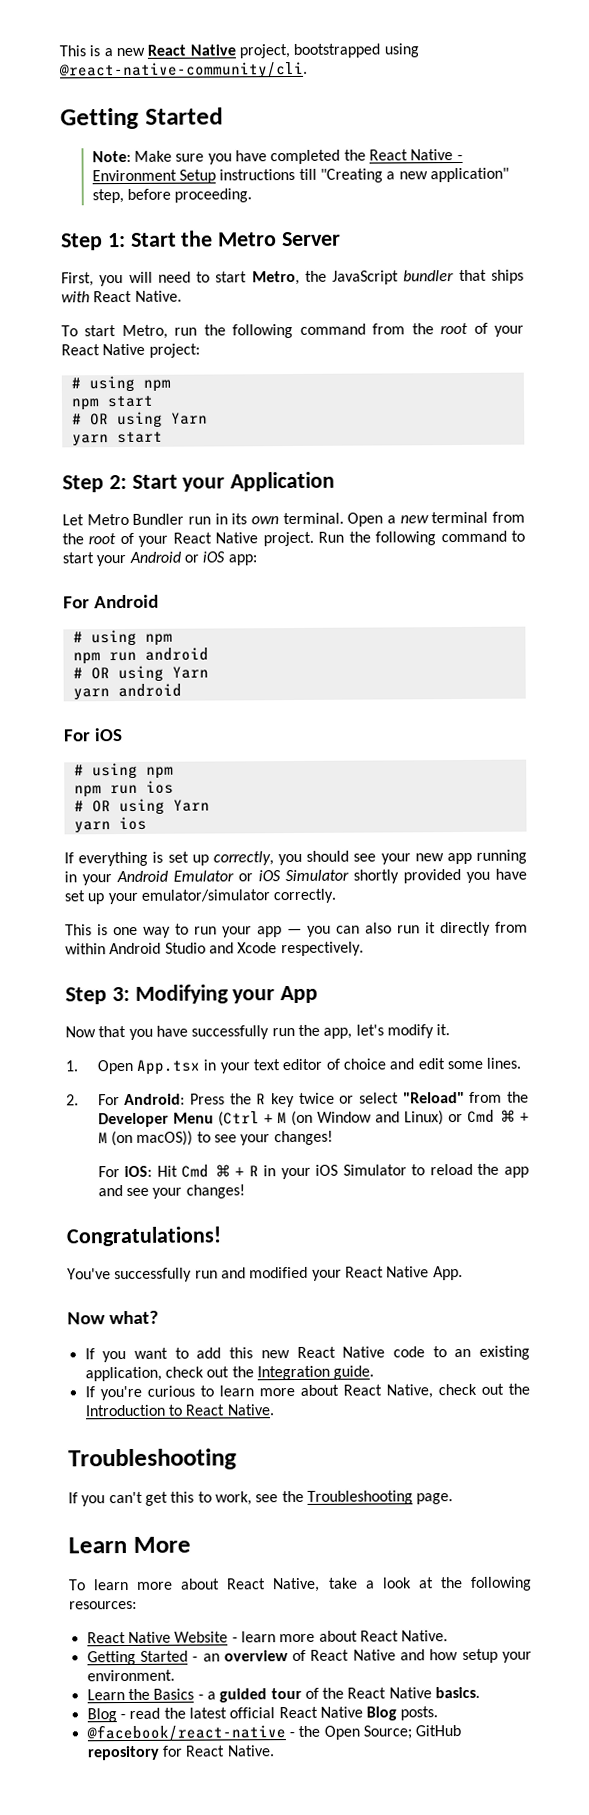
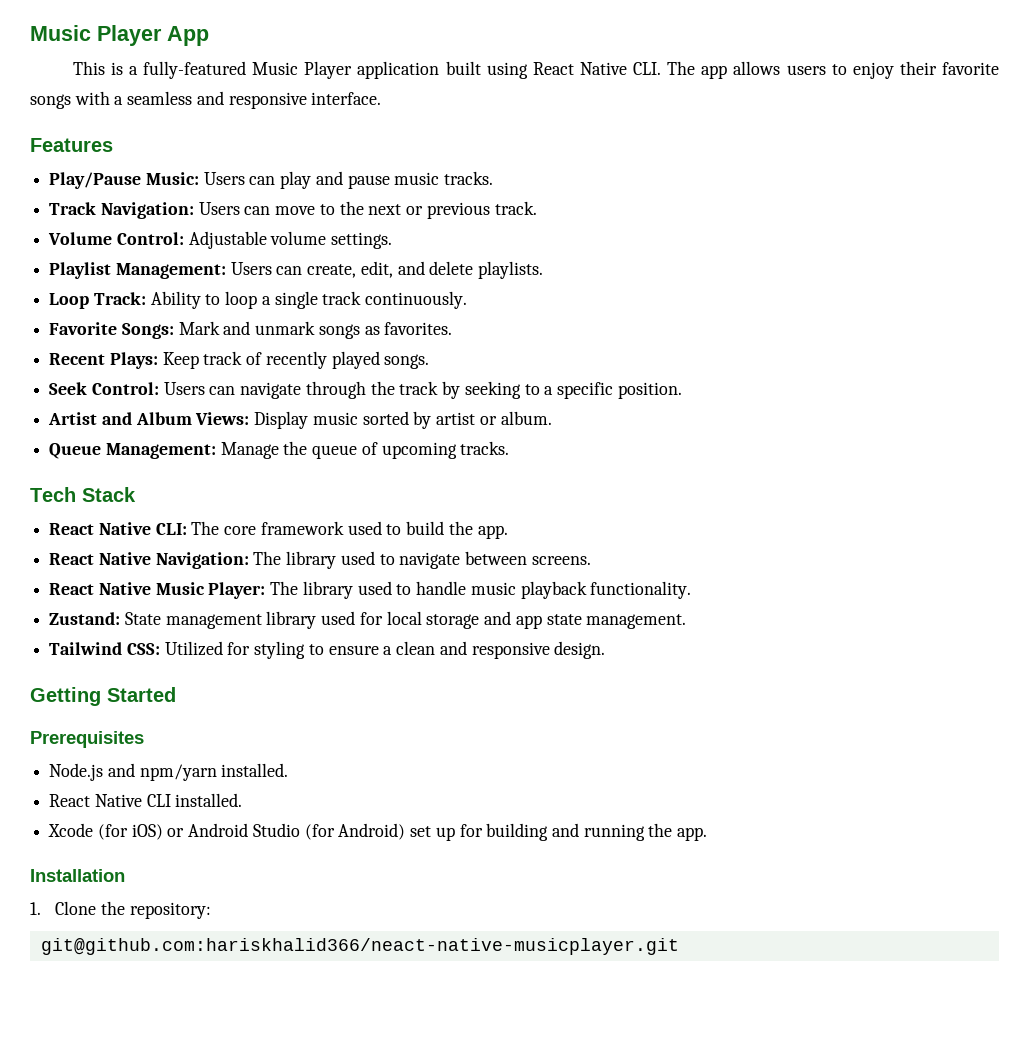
[59,43,419,59] [58,61,308,80] [60,107,223,130] [91,149,463,165] [91,167,510,184] [91,188,253,204] [60,230,342,251] [61,269,524,287] [61,290,182,303] [61,322,524,340] [61,343,200,358] [70,375,171,393] [70,395,154,411] [71,411,208,429] [71,431,163,447] [62,471,336,493] [62,511,525,527] [62,530,525,547] [62,551,257,567] [63,594,159,609] [72,629,173,647] [72,647,209,665] [72,665,209,683] [72,683,182,701] [63,728,123,742] [73,762,174,780] [73,780,174,798] [73,798,210,816] [73,816,147,834] [64,849,527,867] [64,868,527,886] [64,888,337,905] [65,921,528,938] [65,941,364,957] [65,984,319,1005] [65,1024,451,1040] [65,1057,522,1075] [66,1091,529,1108] [97,1109,530,1128] [97,1130,333,1147] [97,1163,529,1180] [97,1184,245,1199] [66,1226,222,1247] [67,1266,463,1283] [67,1310,159,1325] [84,1345,530,1363] [84,1365,375,1382] [84,1383,531,1401] [84,1404,275,1417] [68,1448,237,1471] [68,1490,454,1507] [68,1536,191,1554] [68,1576,533,1593] [69,1600,137,1610] [86,1630,449,1644] [86,1648,532,1666] [86,1669,175,1682] [86,1686,481,1703] [86,1706,439,1723] [85,1724,462,1742] [86,1745,275,1761] This is a new React Native project, bootstrapped using @react-native-community/cli. // Getting Started // Note: Make sure you have completed the React Native - Environment Setup instructions till "Creating a new application" step, before proceeding. // Step 1: Start the Metro Server // First, you will need to start Metro, the JavaScript bundler that ships with React Native. // To start Metro, run the following command from the root of your React Native project: // # using npm // npm start // # OR using Yarn // yarn start // Step 2: Start your Application // Let Metro Bundler run in its own terminal. Open a new terminal from the root of your React Native project. Run the following command to start your Android or iOS app: // For Android // # using npm // npm run android // # OR using Yarn // yarn android // For iOS // # using npm // npm run ios // # OR using Yarn // yarn ios // If everything is set up correctly, you should see your new app running in your Android Emulator or iOS Simulator shortly provided you have set up your emulator/simulator correctly. // This is one way to run your app — you can also run it directly from within Android Studio and Xcode respectively. // Step 3: Modifying your App // Now that you have successfully run the app, let's modify it. // 1. Open App.tsx in your text editor of choice and edit some lines. // 2. For Android: Press the R key twice or select "Reload" from the Developer Menu (Ctrl + M (on Window and Linux) or Cmd ⌘ + M (on macOS)) to see your changes! // For iOS: Hit Cmd ⌘ + R in your iOS Simulator to reload the app and see your changes! // Congratulations! // You've successfully run and modified your React Native App. // Now what? // If you want to add this new React Native code to an existing application, check out the Integration guide. // If you're curious to learn more about React Native, check out the Introduction to React Native. // Troubleshooting // If you can't get this to work, see the Troubleshooting page. // Learn More // To learn more about React Native, take a look at the following resources: // React Native Website - learn more about React Native. // Getting Started - an overview of React Native and how setup your environment. // Learn the Basics - a guided tour of the React Native basics. // Blog - read the latest official React Native Blog posts. // @facebook/react-native - the Open Source; GitHub repository for React Native. -> [30,25,209,46] [72,61,999,79] [30,91,382,109] [30,138,113,152] [49,171,494,189] [49,201,537,219] [48,231,393,249] [49,261,544,279] [49,291,468,309] [49,321,453,339] [49,351,430,369] [49,381,682,399] [48,411,552,429] [49,441,510,459] [30,487,136,502] [49,521,508,539] [49,551,591,569] [49,581,692,599] [49,611,687,629] [49,641,606,659] [30,687,176,706] [30,731,144,748] [49,763,289,781] [49,793,243,807] [48,823,708,841] [30,869,125,882] [30,901,211,919] [40,938,679,955] Music Player App // This is a fully-featured Music Player application built using React Native CLI. The app allows users to enjoy their favorite songs with a seamless and responsive interface. // Features // Play/Pause Music: Users can play and pause music tracks. // Track Navigation: Users can move to the next or previous track. // Volume Control: Adjustable volume settings. // Playlist Management: Users can create, edit, and delete playlists. // Loop Track: Ability to loop a single track continuously. // Favorite Songs: Mark and unmark songs as favorites. // Recent Plays: Keep track of recently played songs. // Seek Control: Users can navigate through the track by seeking to a specific position. // Artist and Album Views: Display music sorted by artist or album. // Queue Management: Manage the queue of upcoming tracks. // Tech Stack // React Native CLI: The core framework used to build the app. // React Native Navigation: The library used to navigate between screens. // React Native Music Player: The library used to handle music playback functionality. // Zustand: State management library used for local storage and app state management. // Tailwind CSS: Utilized for styling to ensure a clean and responsive design. // Getting Started // Prerequisites // Node.js and npm/yarn installed. // React Native CLI installed. // Xcode (for iOS) or Android Studio (for Android) set up for building and running the app. // Installation // 1. Clone the repository: // git@github.com:hariskhalid366/neact-native-musicplayer.git

